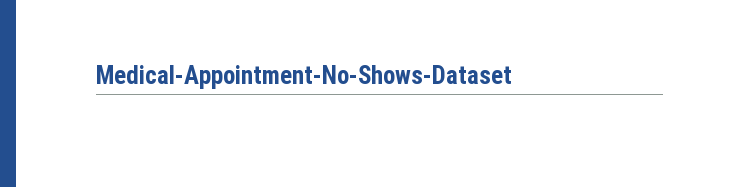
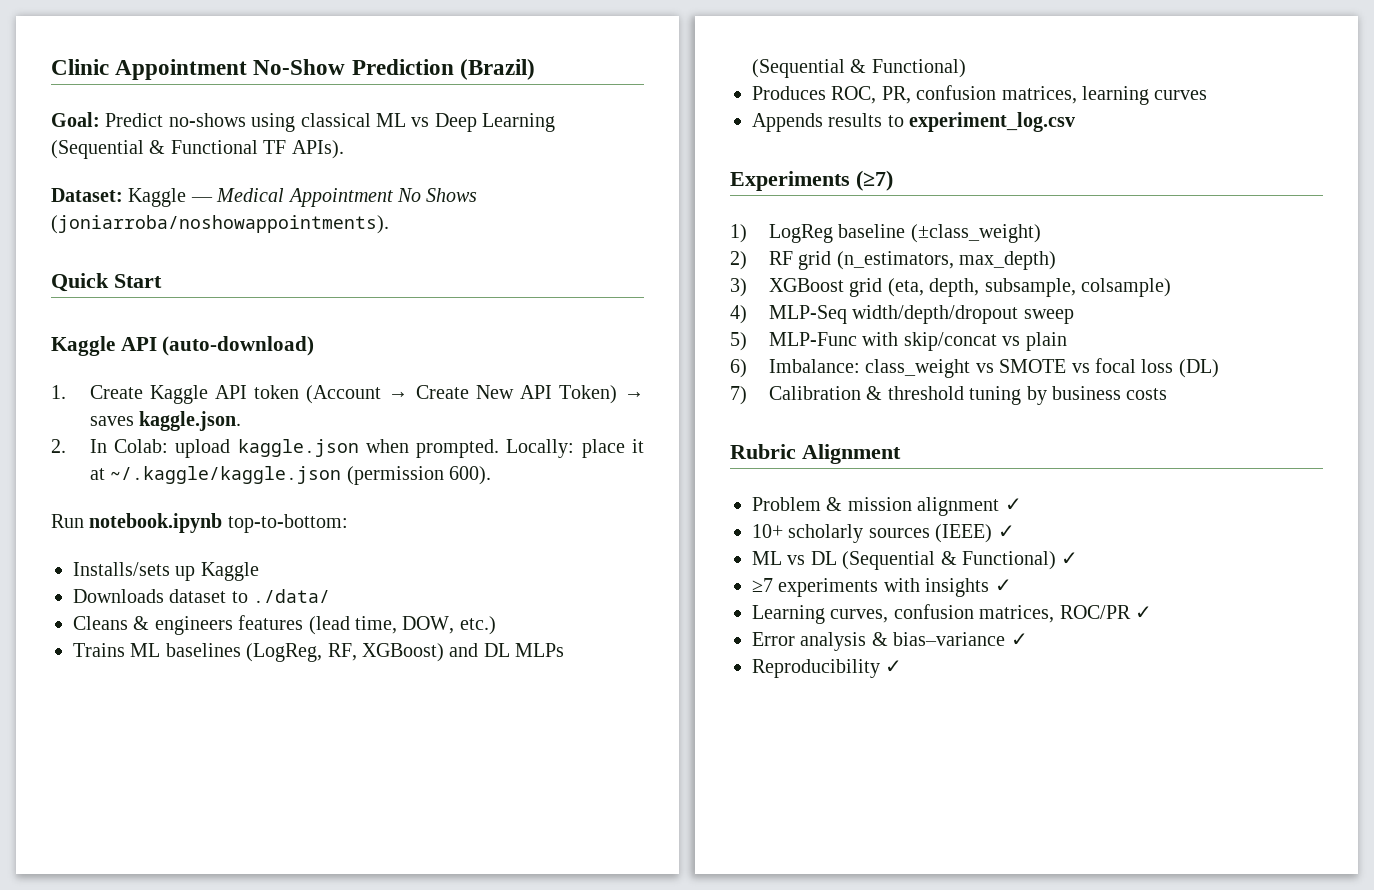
[96,65,512,89] Medical-Appointment-No-Shows-Dataset -> [51,59,535,80] [51,112,556,132] [51,140,344,159] [51,188,478,207] [51,215,389,234] [51,273,162,292] [51,336,315,356] [51,385,644,404] [89,411,242,431] [51,439,645,458] [89,466,492,485] [51,513,348,533] [73,562,259,581] [73,589,331,603] [73,615,496,635] [73,643,565,662] [752,59,966,78] [752,85,1208,105] [752,112,1076,132] [730,170,893,191] [730,224,1041,243] [730,251,1057,270] [730,278,1171,297] [730,305,1074,324] [730,332,1067,351] [730,358,1219,378] [730,386,1168,405] [730,444,901,464] [752,497,1022,516] [752,524,1015,543] [752,551,1079,570] [752,578,1012,597] [752,604,1152,624] [752,632,1028,651] [752,659,903,678] Clinic Appointment No-Show Prediction (Brazil) // Goal: Predict no-shows using classical ML vs Deep Learning (Sequential & Functional TF APIs). // Dataset: Kaggle — Medical Appointment No Shows (joniarroba/noshowappointments). // Quick Start // Kaggle API (auto-download) // 1. Create Kaggle API token (Account → Create New API Token) → saves kaggle.json. // 2. In Colab: upload kaggle.json when prompted. Locally: place it at ~/.kaggle/kaggle.json (permission 600). // Run notebook.ipynb top-to-bottom: // Installs/sets up Kaggle // Downloads dataset to ./data/ // Cleans & engineers features (lead time, DOW, etc.) // Trains ML baselines (LogReg, RF, XGBoost) and DL MLPs (Sequential & Functional) // Produces ROC, PR, confusion matrices, learning curves // Appends results to experiment_log.csv // Experiments (≥7) // 1) LogReg baseline (±class_weight) // 2) RF grid (n_estimators, max_depth) // 3) XGBoost grid (eta, depth, subsample, colsample) // 4) MLP-Seq width/depth/dropout sweep // 5) MLP-Func with skip/concat vs plain // 6) Imbalance: class_weight vs SMOTE vs focal loss (DL) // 7) Calibration & threshold tuning by business costs // Rubric Alignment // Problem & mission alignment ✓ // 10+ scholarly sources (IEEE) ✓ // ML vs DL (Sequential & Functional) ✓ // ≥7 experiments with insights ✓ // Learning curves, confusion matrices, ROC/PR ✓ // Error analysis & bias–variance ✓ // Reproducibility ✓

